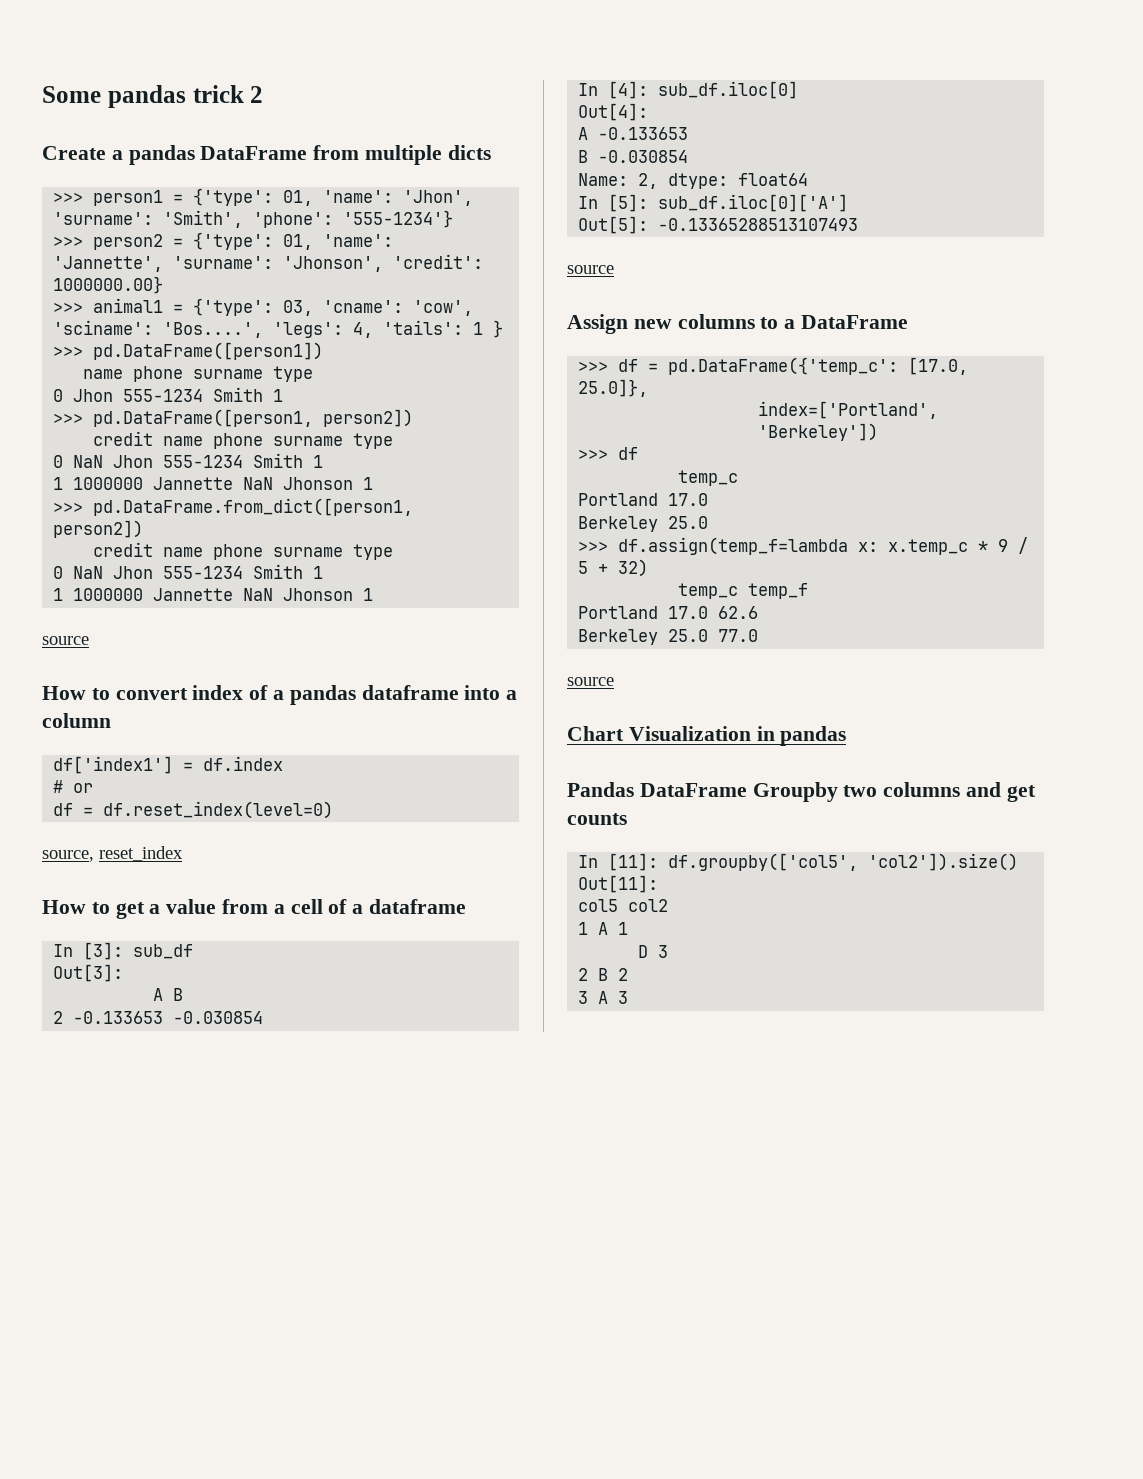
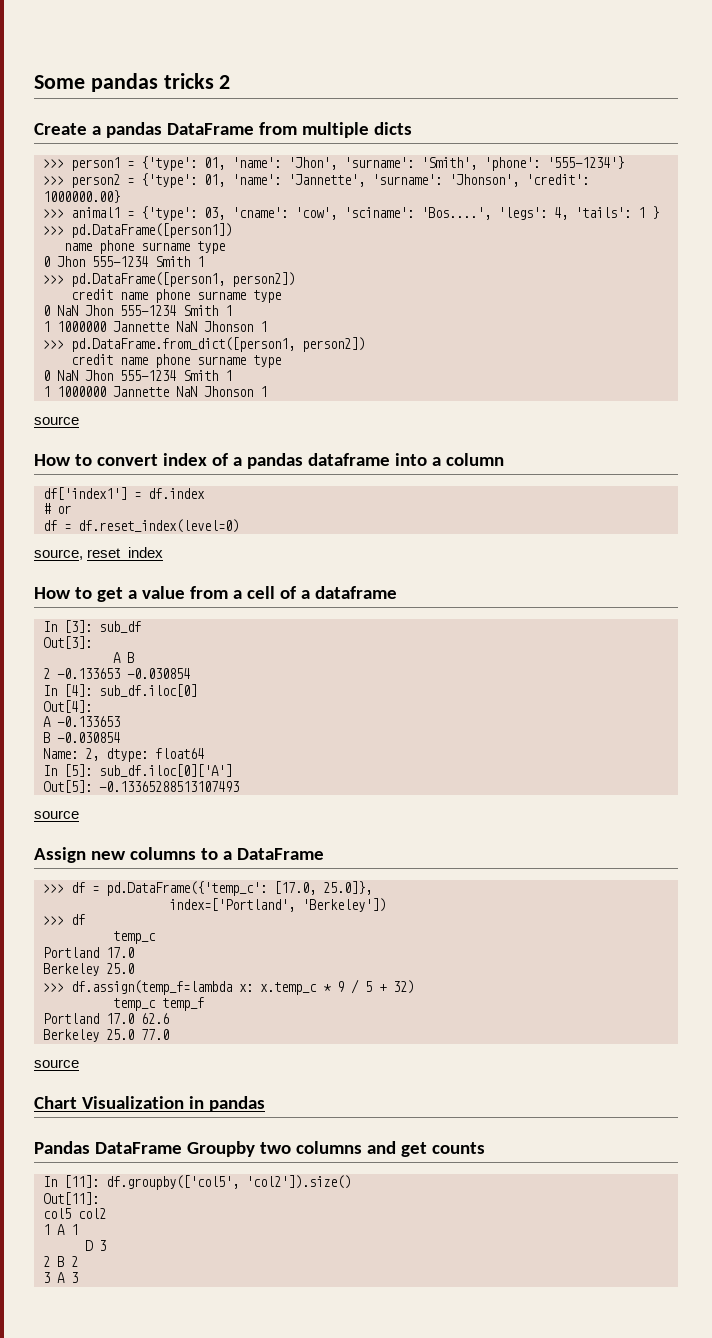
[192,85,244,103] trick -> [163,73,214,89] tricks

